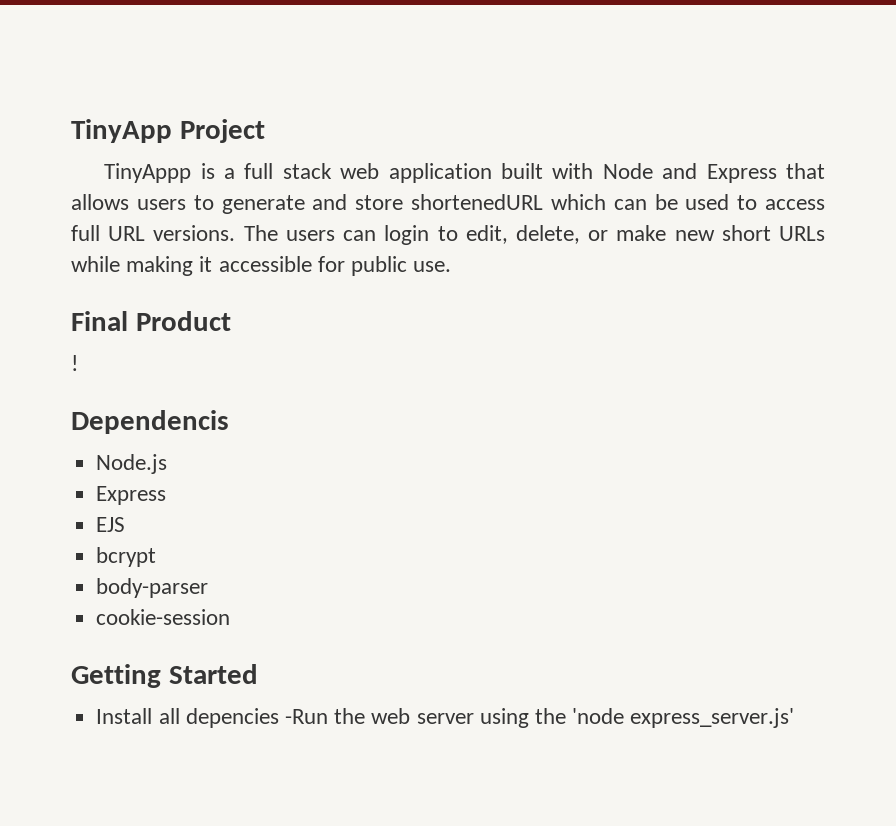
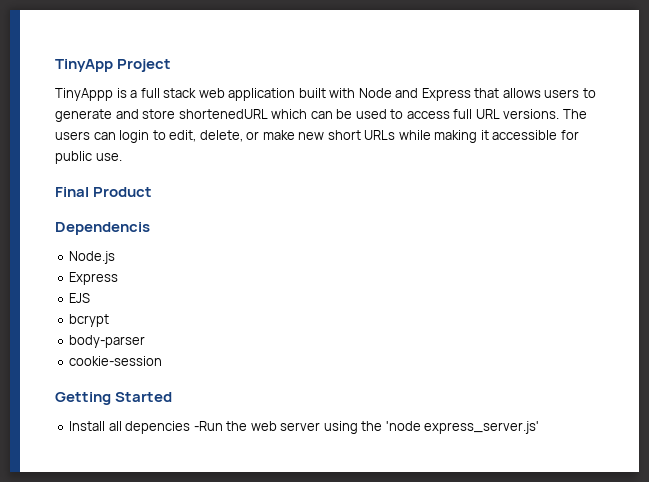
[71,355,78,371] // ! -> (153, 192) none

